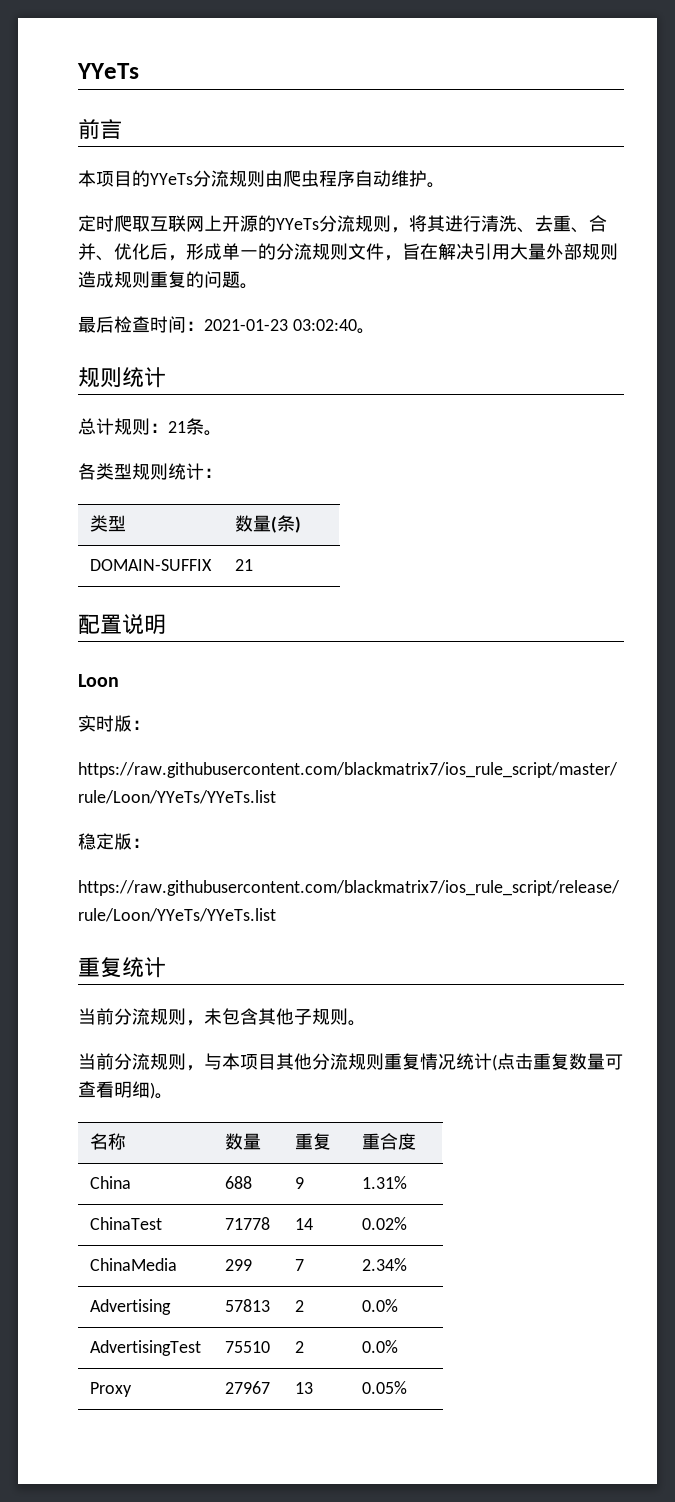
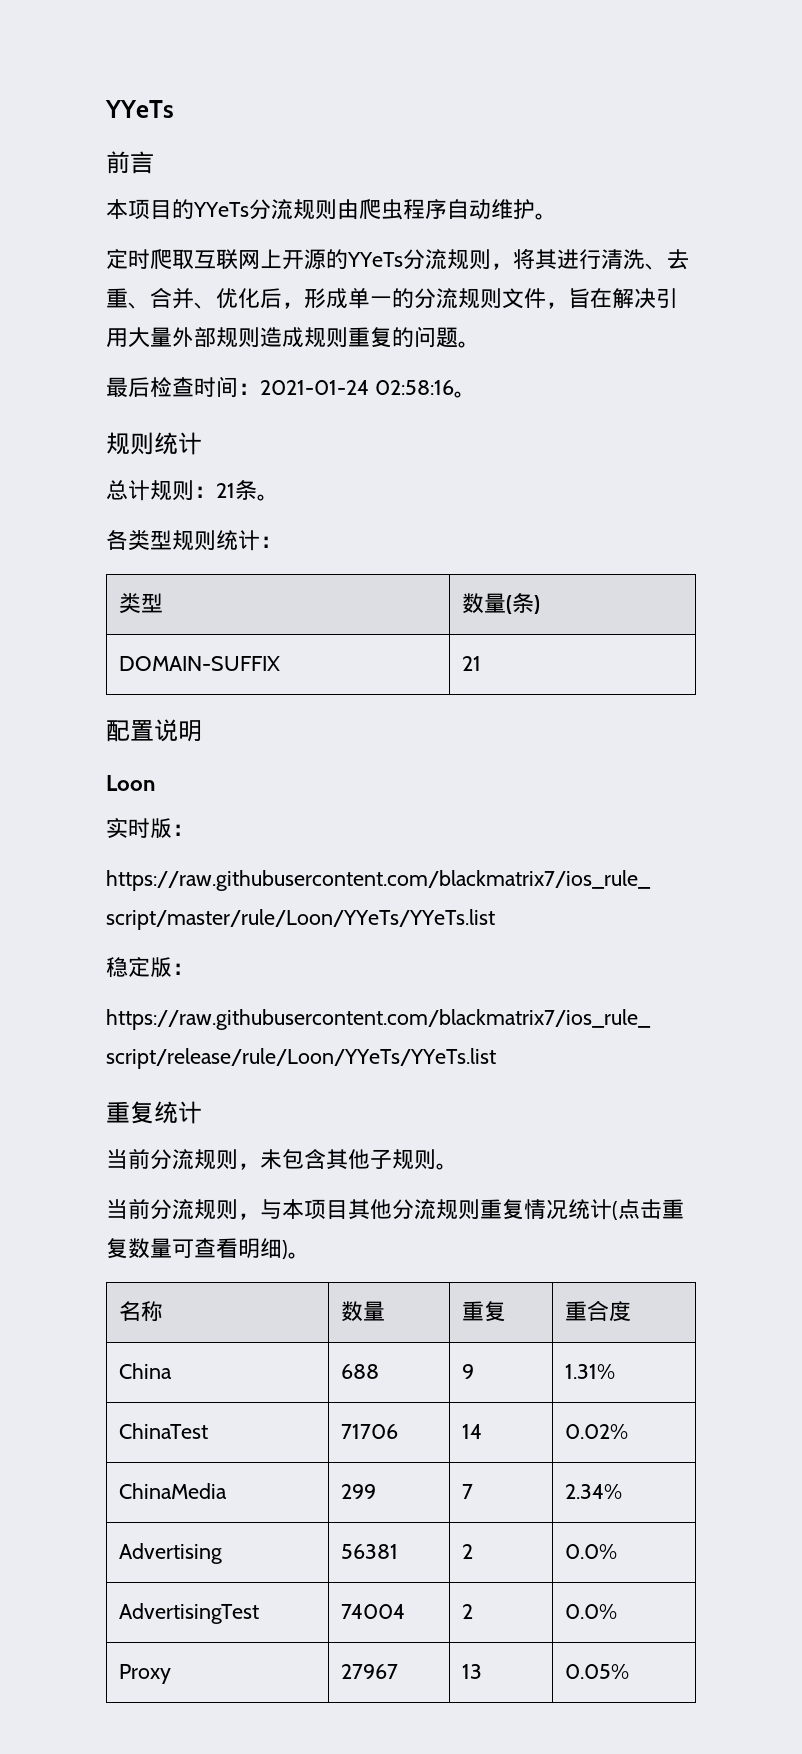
[204,319,357,331] 2021-01-23 03:02:40 -> [260,380,454,395] 2021-01-24 02:58:16
[224,1217,270,1230] 71778 -> [340,1424,398,1439] 71706
[224,1299,270,1312] 57813 -> [340,1544,398,1559] 56381
[224,1341,270,1353] 75510 -> [340,1604,406,1619] 74004

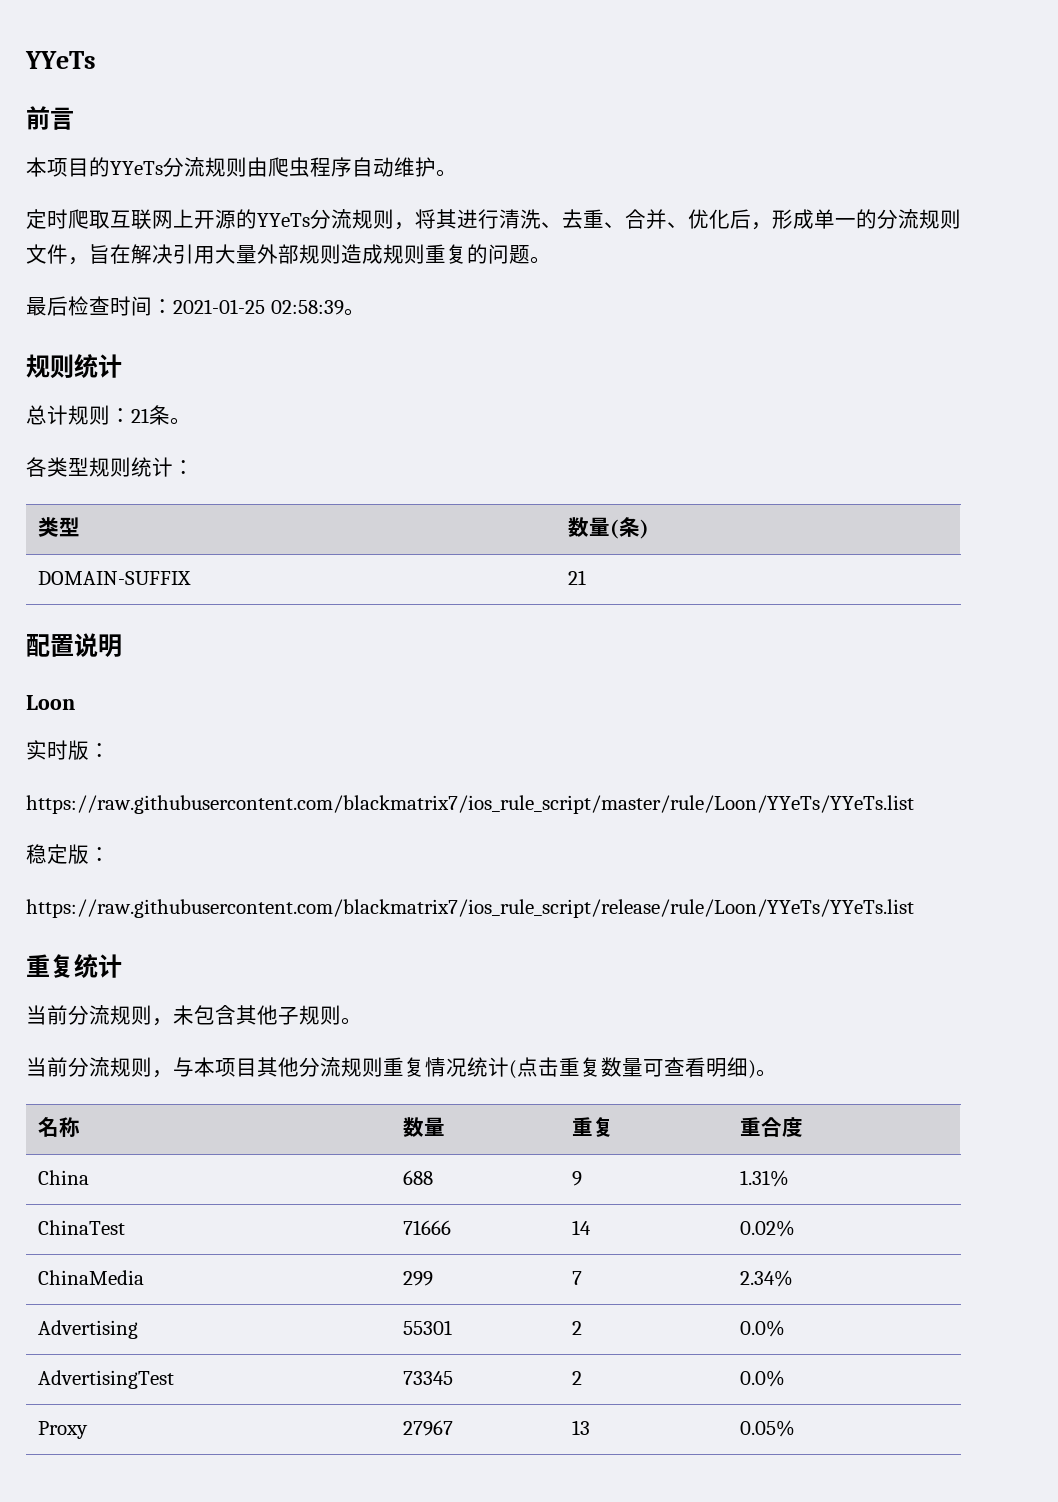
[260,380,454,395] 2021-01-24 02:58:16 -> [173,299,344,315] 2021-01-25 02:58:39
[340,1424,398,1439] 71706 -> [402,1220,451,1235] 71666
[340,1544,398,1559] 56381 -> [402,1320,452,1335] 55301
[340,1604,406,1619] 74004 -> [402,1371,453,1385] 73345

